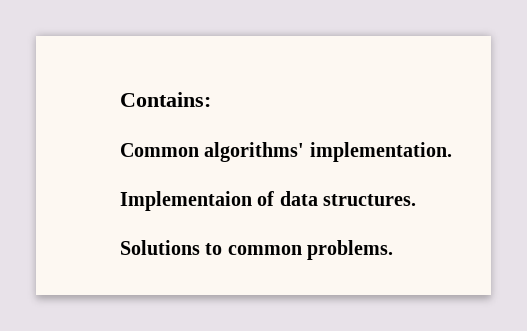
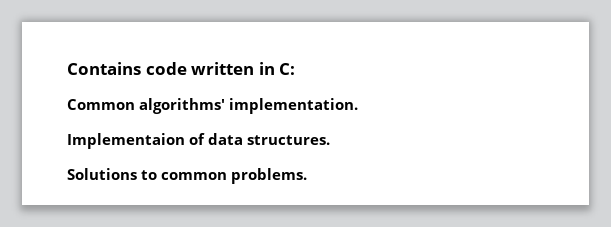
[120,92,211,107] Contains: -> [67,62,296,75] Contains code written in C:

